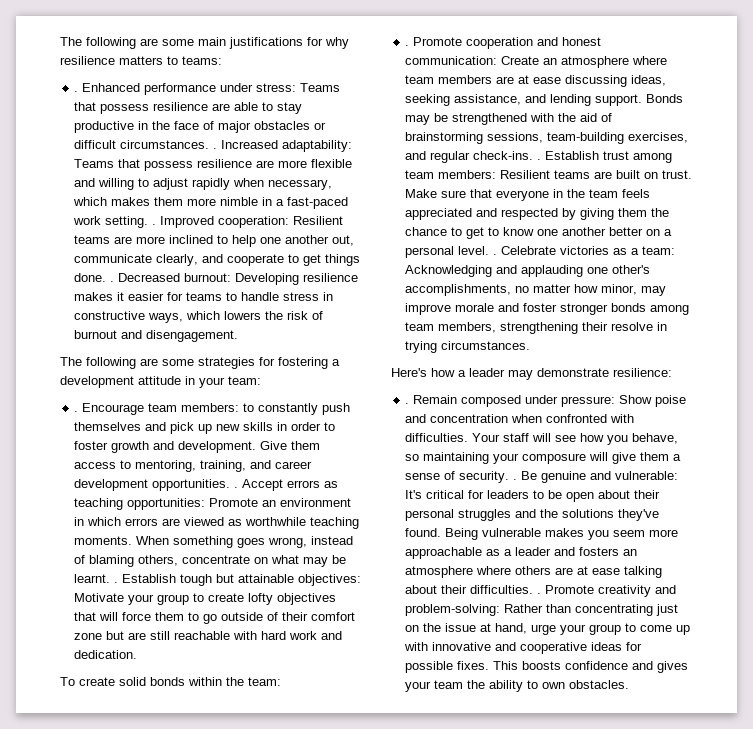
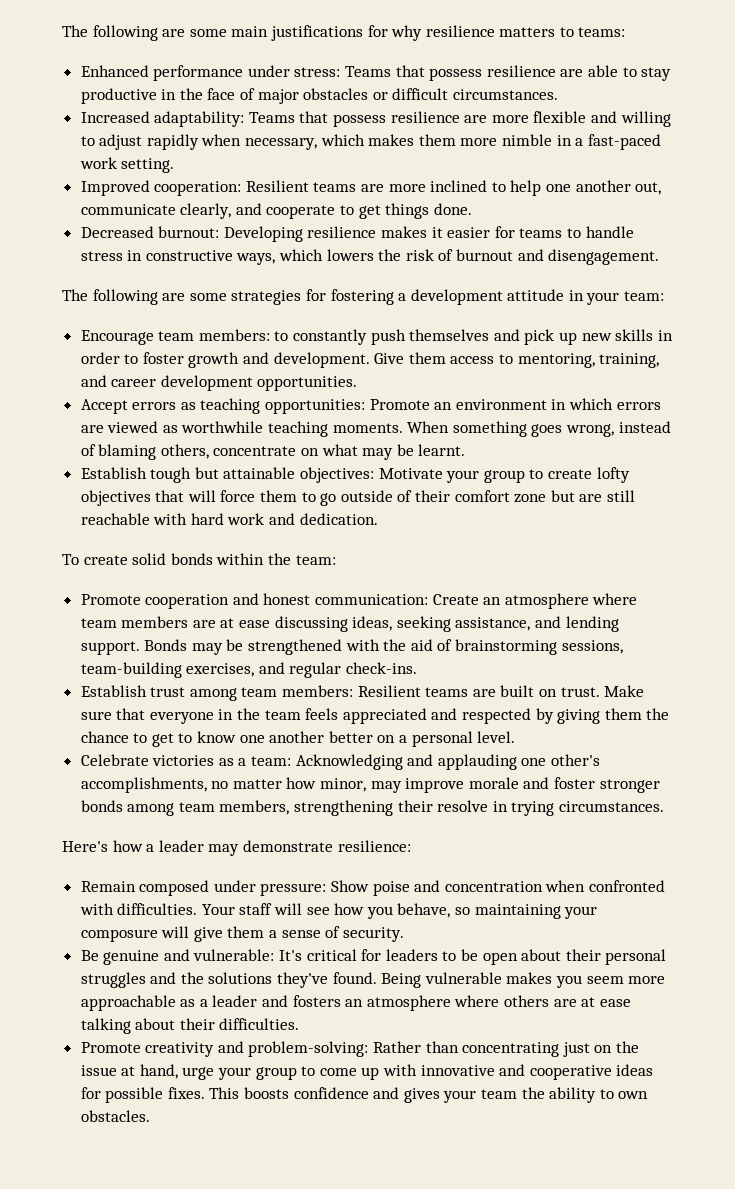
[74,91,79,92] . -> (626, 32) none
[213,148,218,149] . -> (559, 94) //
[152,224,157,225] . -> (175, 165) //
[110,281,115,282] . -> (472, 209) //
[74,411,79,412] . -> (665, 296) none
[234,487,239,488] . -> (358, 383) //
[114,582,119,583] . -> (466, 450) //
[405,45,410,46] . -> (336, 560) none
[537,159,542,160] . -> (418, 668) //
[493,254,498,255] . -> (516, 737) //
[405,403,410,404] . -> (411, 846) none
[513,479,518,480] . -> (404, 934) //
[537,593,542,594] . -> (300, 1024) //

